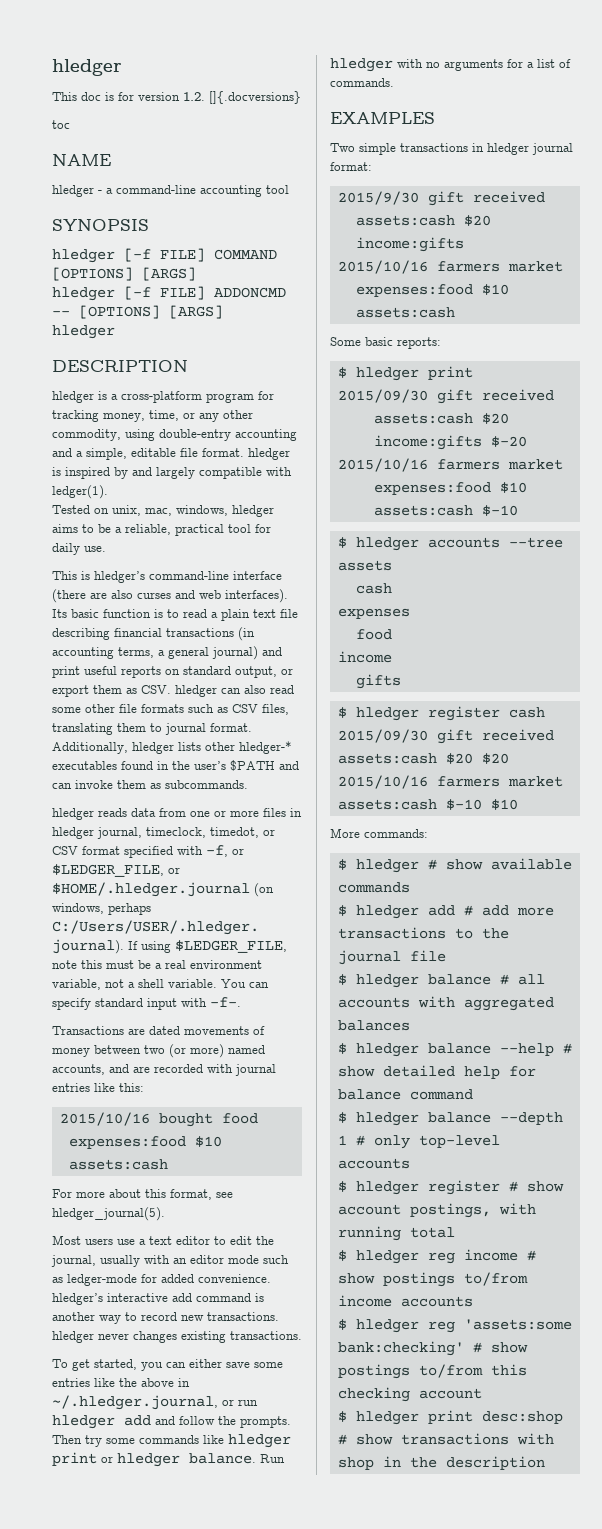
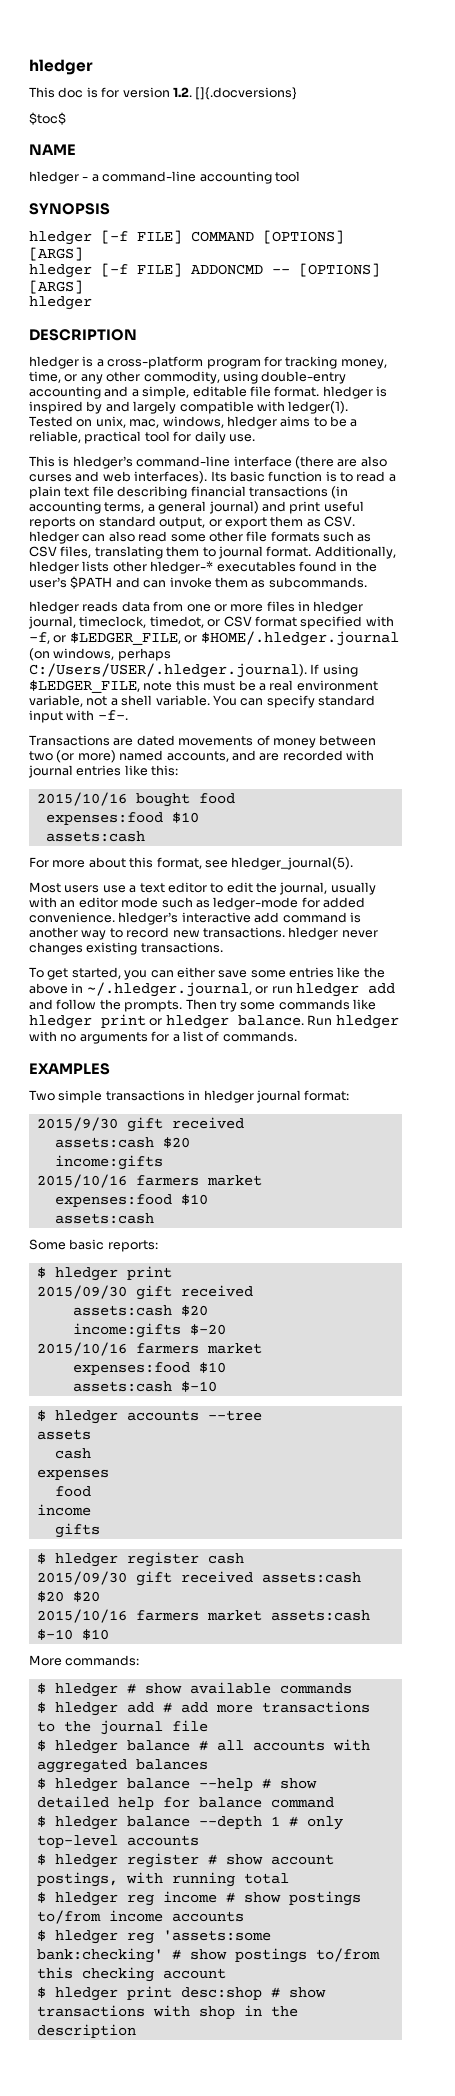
[52,120,70,129] toc -> [29,112,66,125] $toc$

